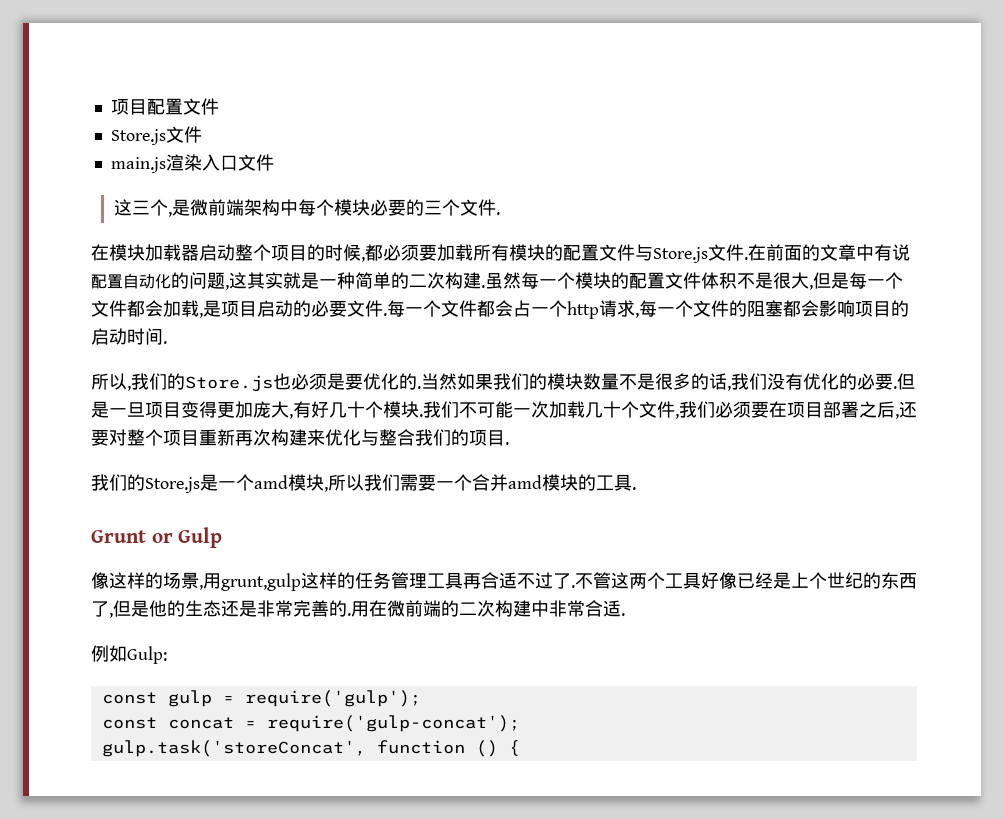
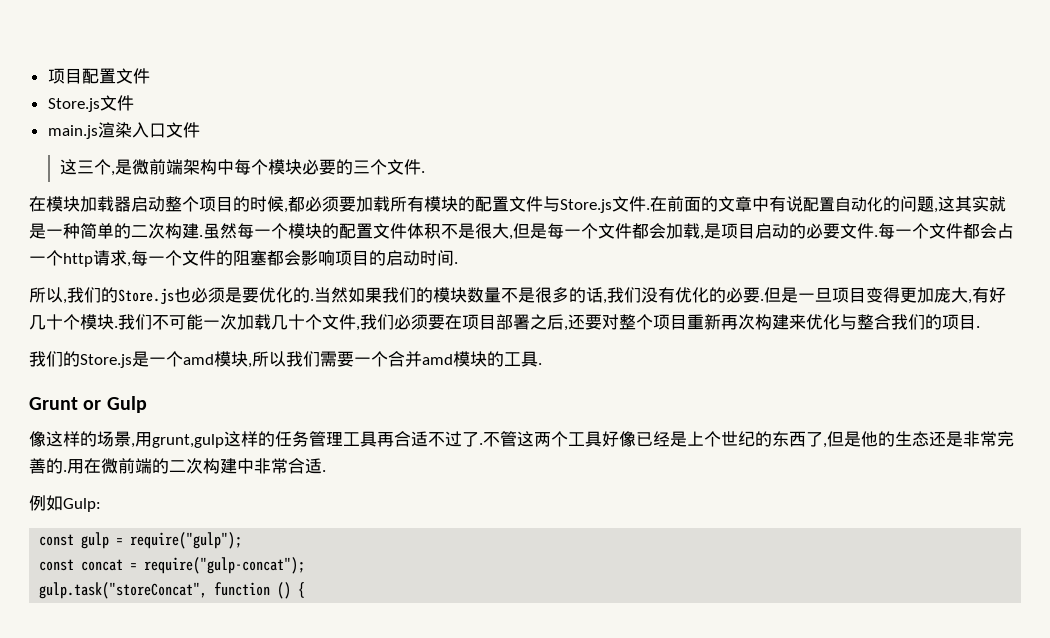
[244,690,421,707] require('gulp'); -> [130,532,243,549] require("gulp");
[266,715,520,732] [101,740,366,757] require('gulp-concat'); // gulp.task('storeConcat', -> [144,557,306,574] [39,582,208,599] require("gulp-concat"); // gulp.task("storeConcat",

